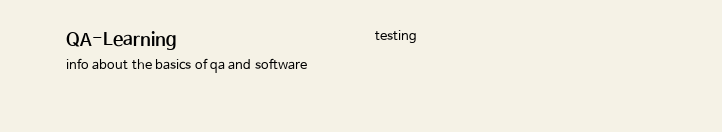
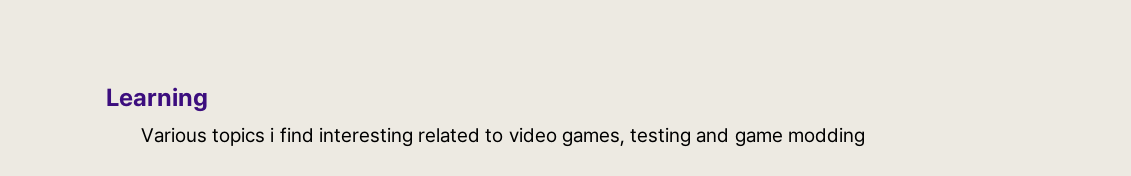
[66,31,177,50] [66,58,307,73] [375,30,417,44] QA-Learning // info about the basics of qa and software testing -> [106,87,208,112] [140,127,866,147] Learning // Various topics i find interesting related to video games, testing and game modding

